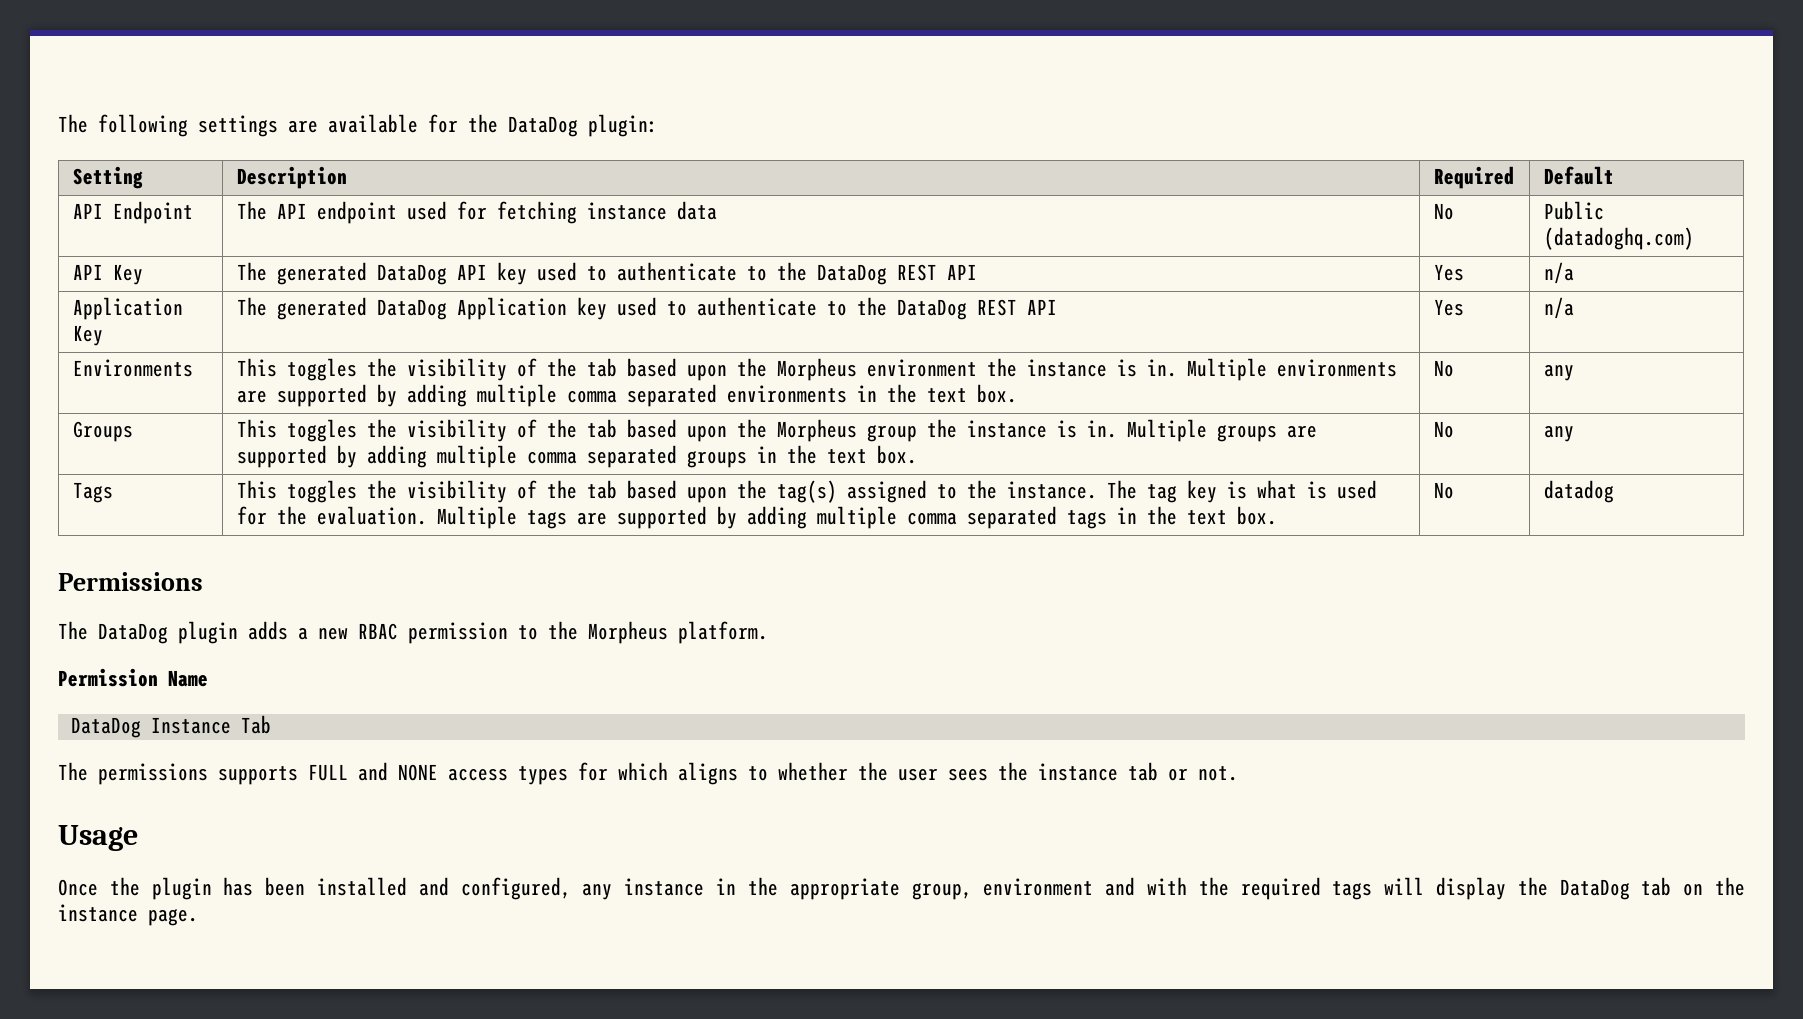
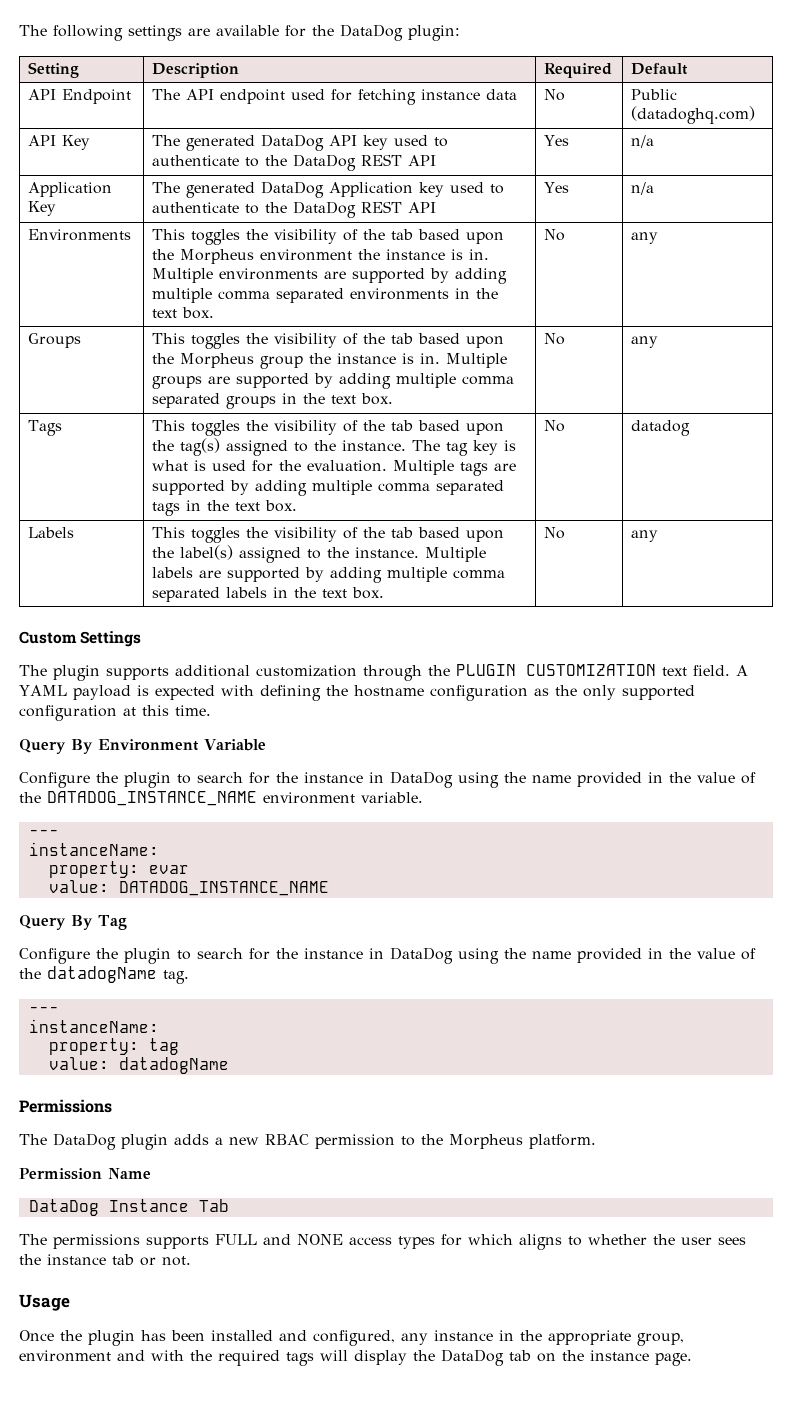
(1614, 491) none -> [28,527,75,538] [152,527,505,543] [152,545,487,563] [152,567,506,583] [152,587,385,602] [544,527,566,539] [631,530,659,542] [19,631,142,647] [19,664,748,681] [19,685,695,701] [19,705,211,721] [19,739,266,754] [19,771,756,788] [19,791,423,806] [28,829,59,836] [28,842,159,856] [48,861,189,878] [48,880,329,896] [19,915,127,930] [19,947,756,964] [19,966,189,984] [28,1006,59,1013] [28,1019,159,1033] [48,1038,179,1055] [48,1057,229,1074] // Labels | This toggles the visibility of the tab based upon the label(s) assigned to the instance. Multiple labels are supported by adding multiple comma separated labels in the text box. | No | any // Custom Settings // The plugin supports additional customization through the PLUGIN CUSTOMIZATION text field. A YAML payload is expected with defining the hostname configuration as the only supported configuration at this time. // Query By Environment Variable // Configure the plugin to search for the instance in DataDog using the name provided in the value of the DATADOG_INSTANCE_NAME environment variable. // --- // instanceName: // property: evar // value: DATADOG_INSTANCE_NAME // Query By Tag // Configure the plugin to search for the instance in DataDog using the name provided in the value of the datadogName tag. // --- // instanceName: // property: tag // value: datadogName

